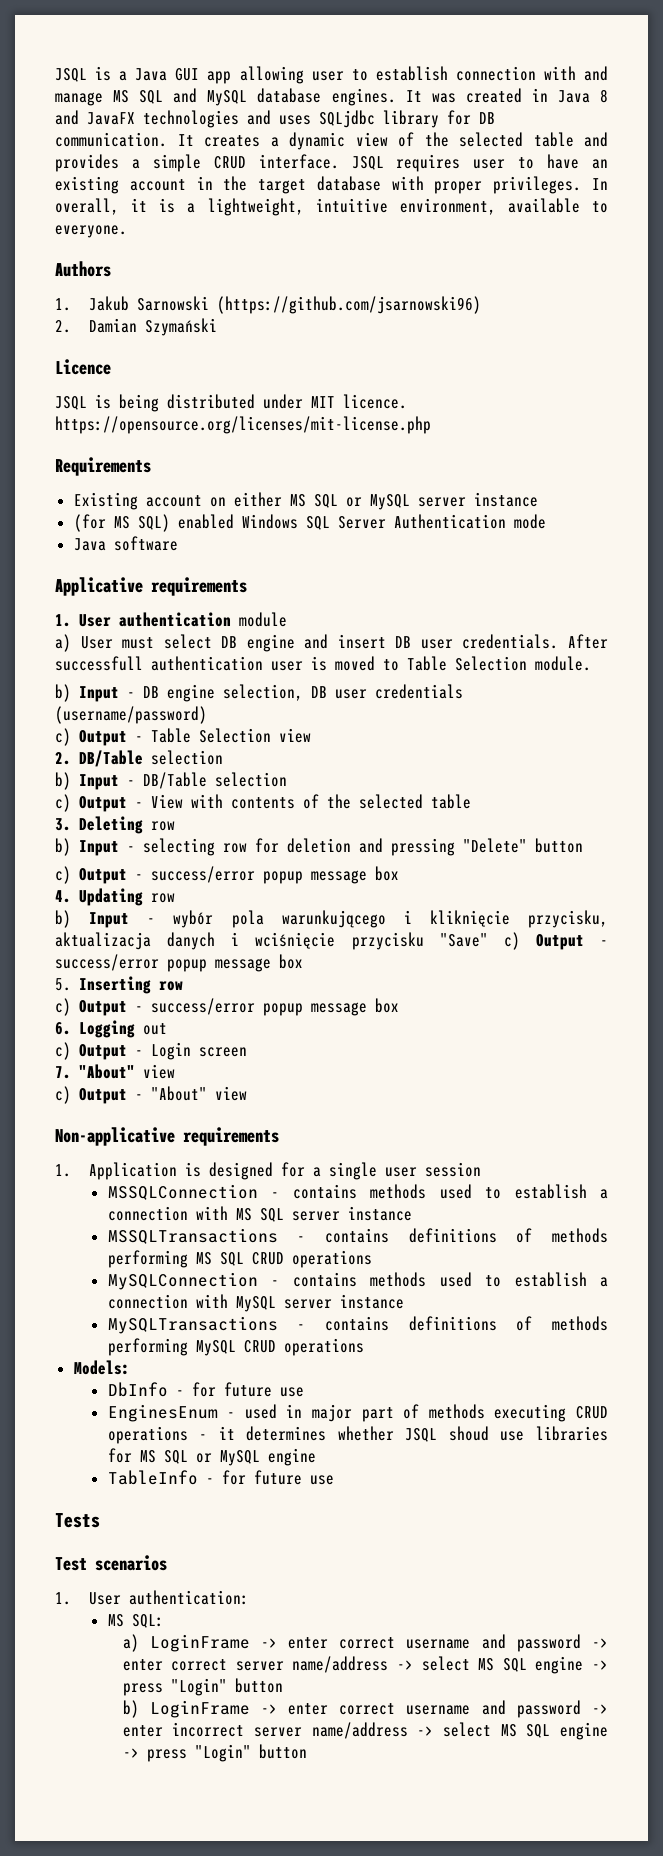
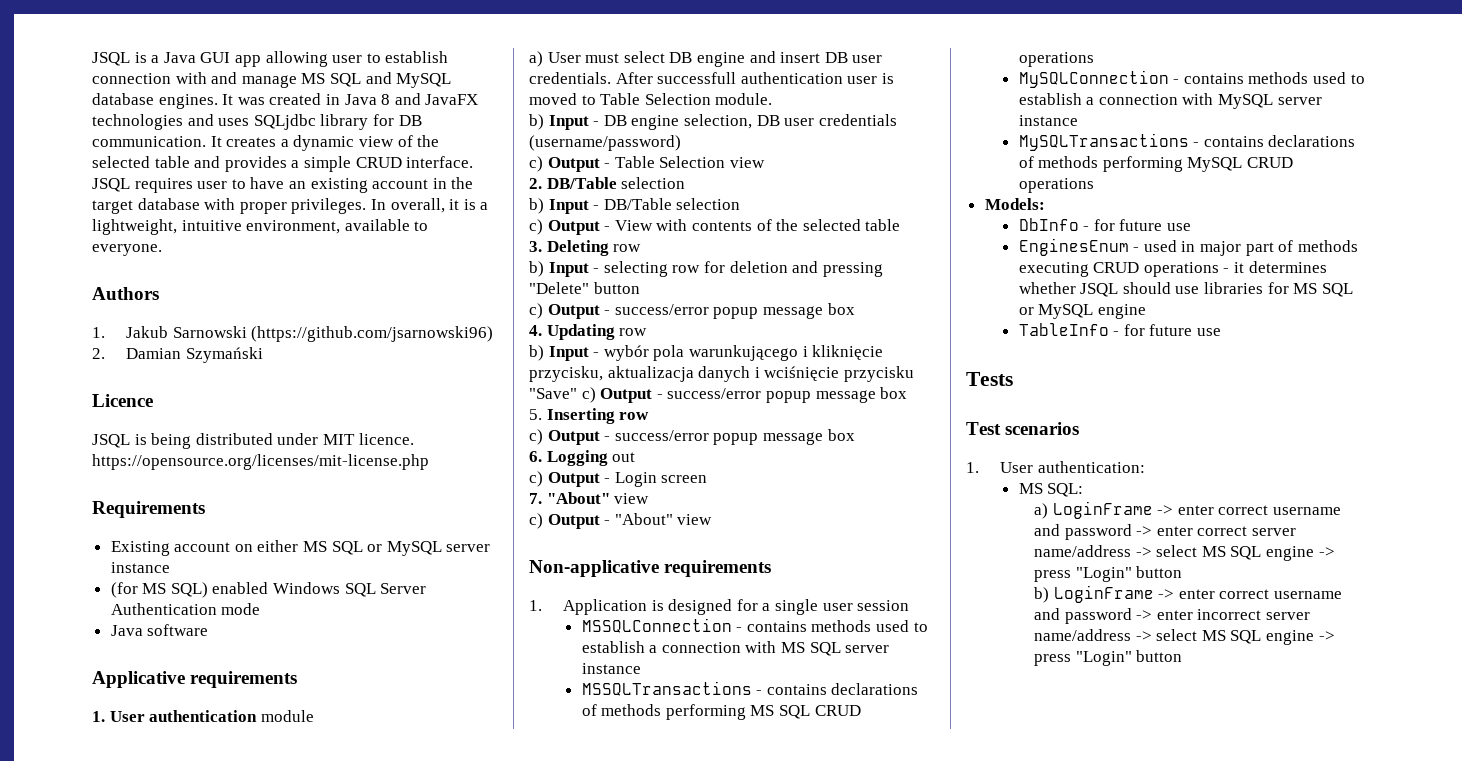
[408,1228,497,1243] definitions -> [831,683,919,695] declarations
[408,1316,497,1331] definitions -> [1268,135,1356,147] declarations
[448,1426,489,1441] shoud -> [1122,282,1171,294] should

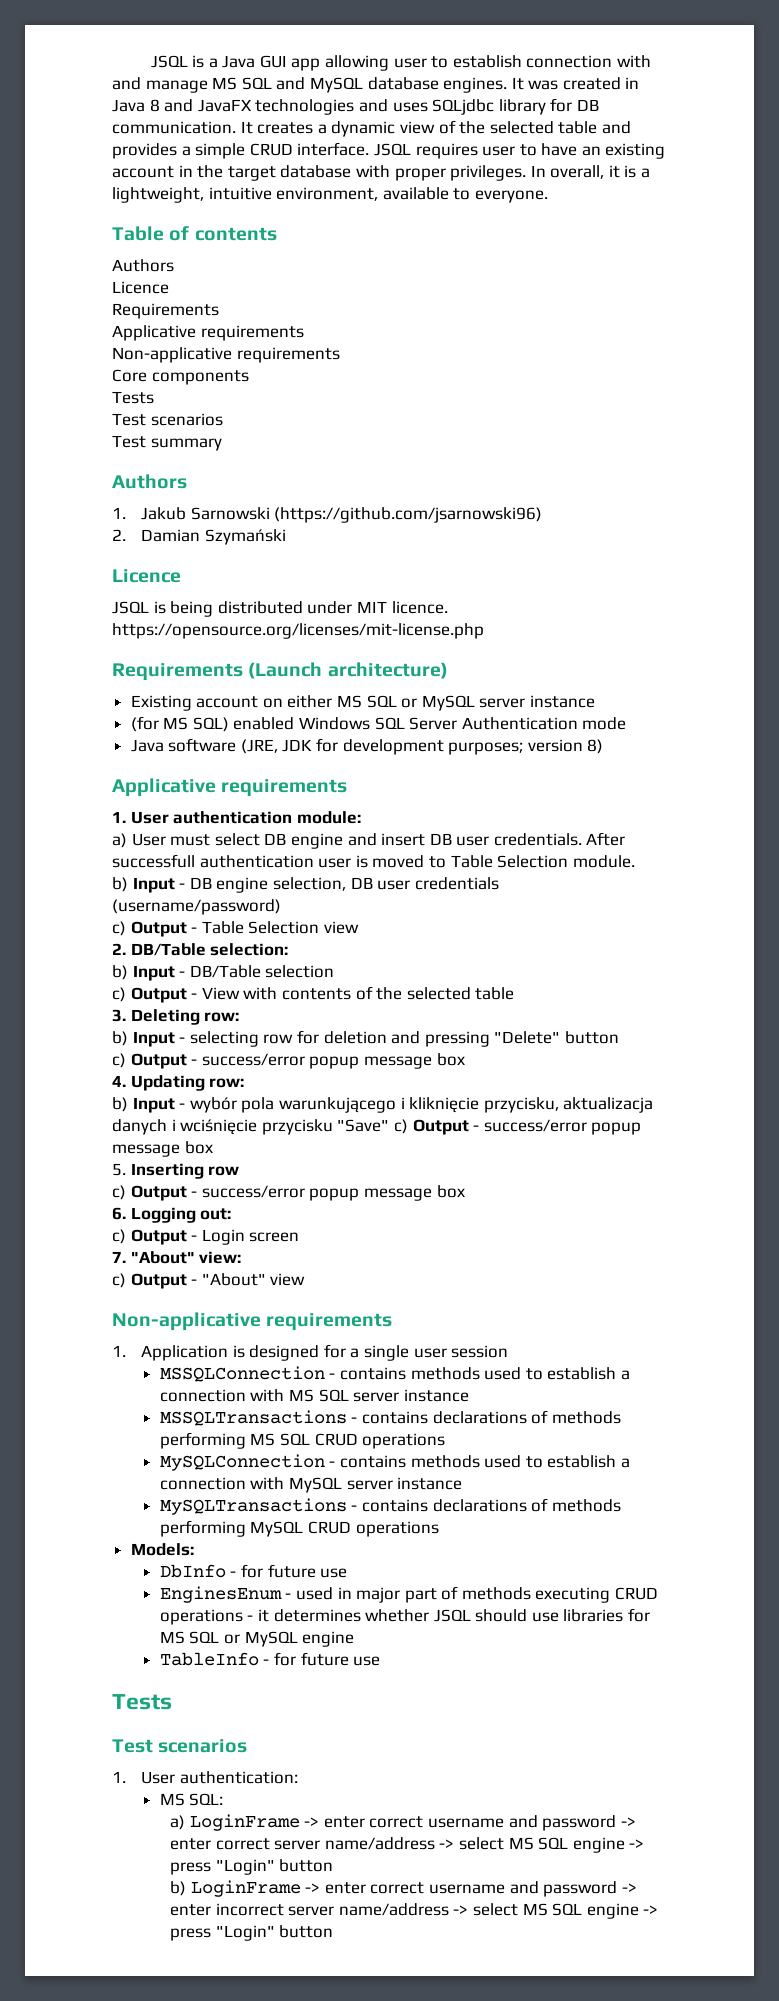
(162, 250) none -> [112,226,277,241] [112,259,174,272] [112,281,169,294] [112,303,219,319] [112,325,304,341] [112,347,340,363] [112,369,249,385] [112,391,154,404] [112,413,223,426] [112,435,222,451] // Table of contents // Authors // Licence // Requirements // Applicative requirements // Non-applicative requirements // Core components // Tests // Test scenarios // Test summary
(205, 509) none -> [248,662,448,679] (Launch architecture)
(209, 630) none -> [240,738,604,755] (JRE, JDK for development purposes; version 8)
[260,710,314,722] module -> [296,811,361,824] module:
[621,177,686,189] selection -> [210,943,289,956] selection:
[613,244,642,252] row -> [204,1012,240,1022] row:
[619,328,648,336] row -> [209,1078,245,1088] row:
[612,452,636,462] out -> [200,1208,232,1220] out:
[614,493,650,504] view -> [199,1251,242,1264] view:

